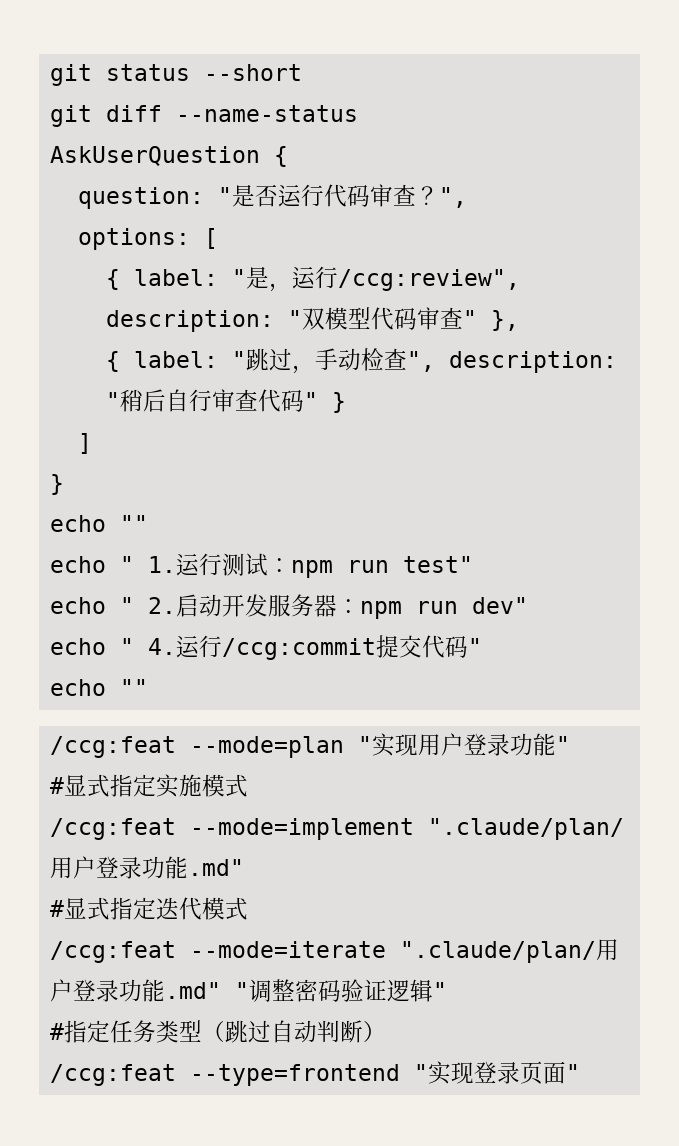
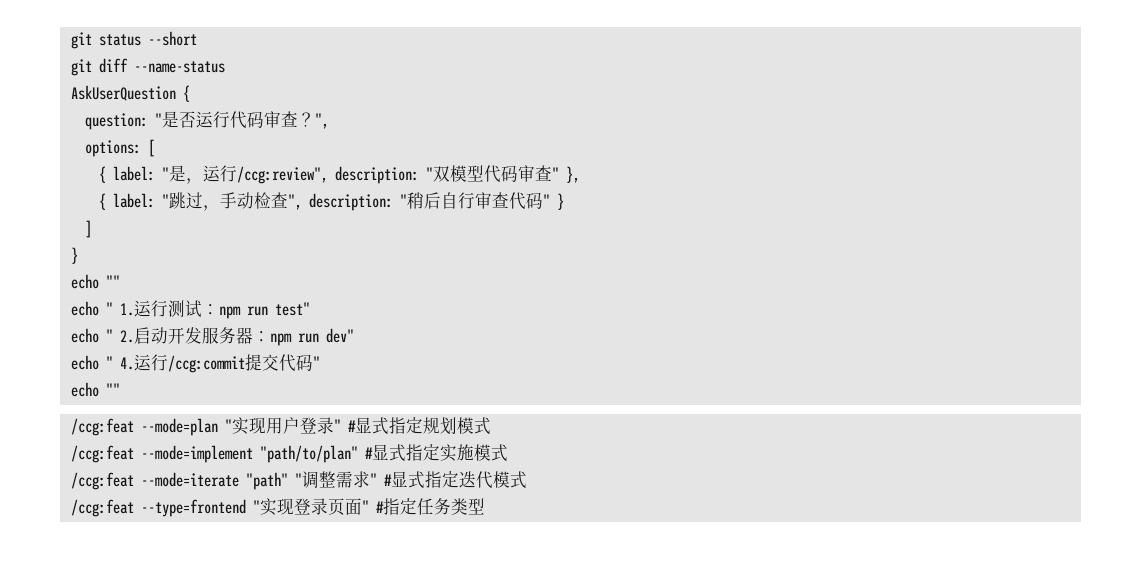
[509,733,570,756] 功能" // -> [333,417,491,435] [70,445,358,463] " #显式指定规划模式 // /ccg:feat --mode=implement "path/to/plan"
[189,818,624,840] [49,856,244,879] --mode=implement ".claude/plan/用户登录功能.md" // -> [140,471,377,490] --mode=iterate "path" "调整需求"
[49,939,619,963] [49,979,447,1002] [49,1020,386,1043] // /ccg:feat --mode=iterate ".claude/plan/用户登录功能.md" "调整密码验证逻辑" // #指定任务类型（跳过自动判断） -> (527, 480) none
(580, 1072) none -> [375,498,485,515] #指定任务类型

